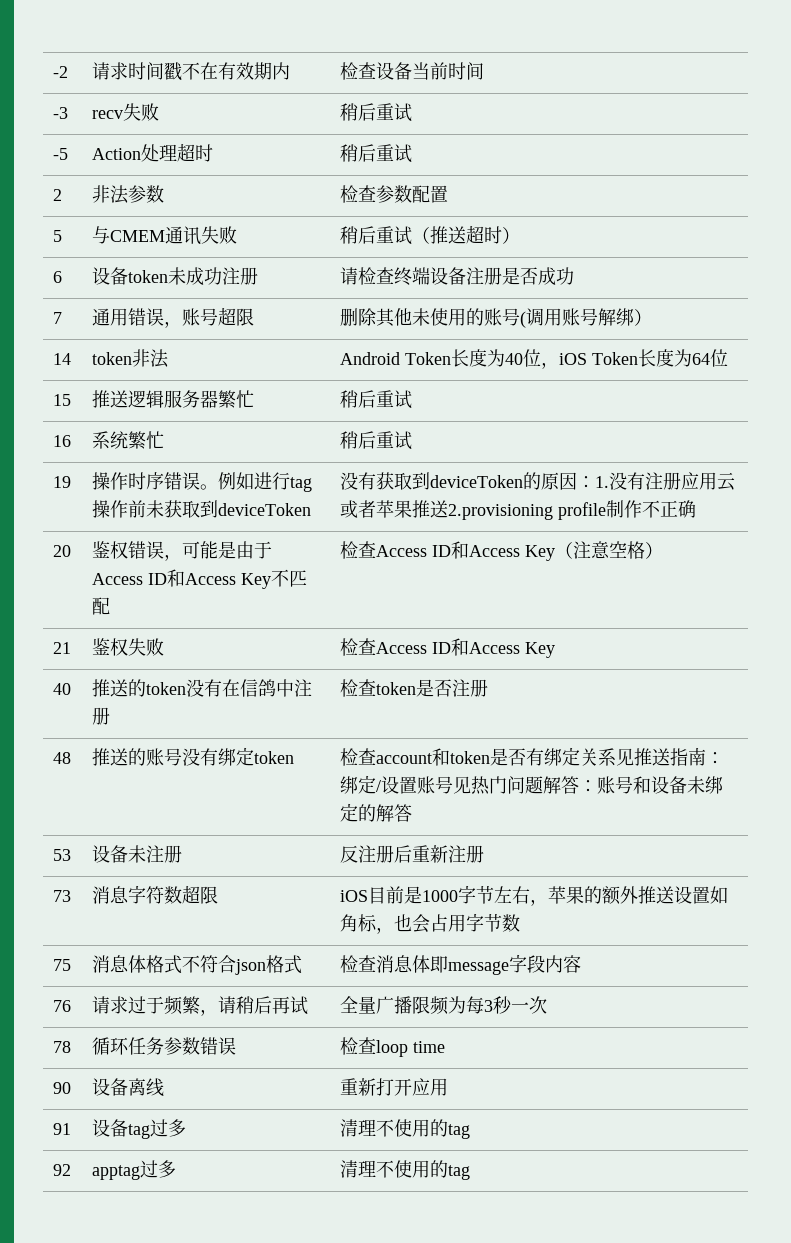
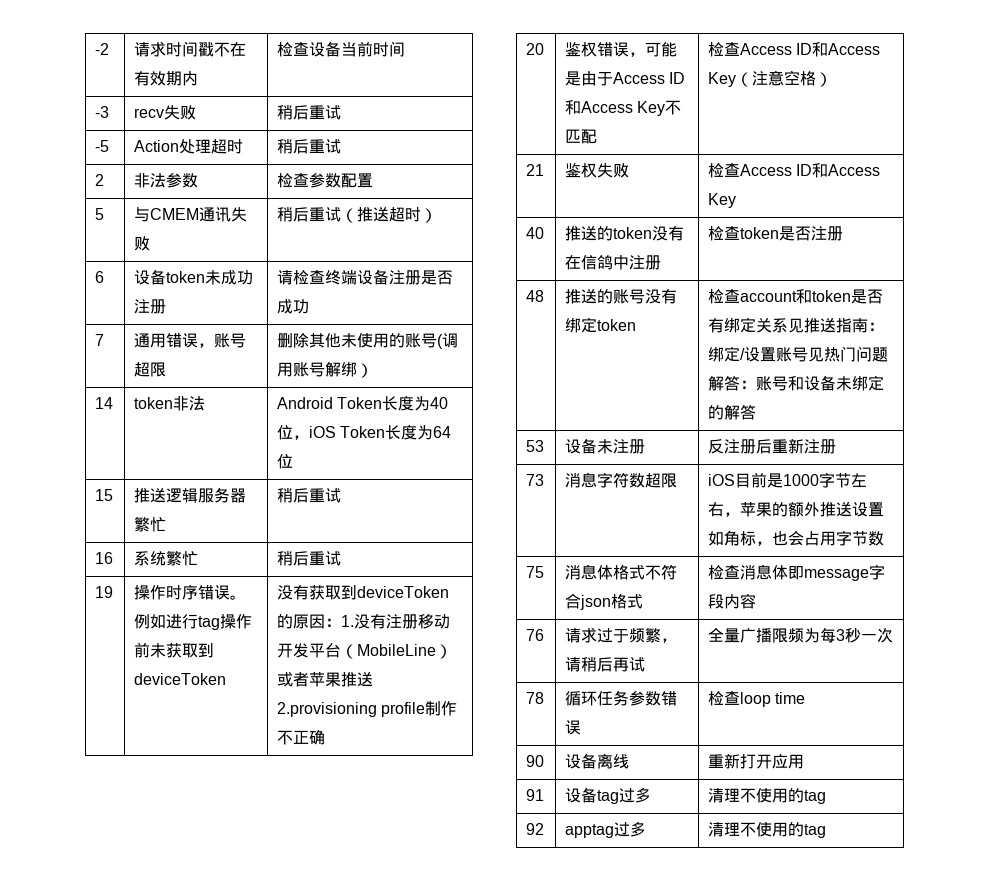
[681,472,736,491] 应用云 -> [418,614,451,629] [277,643,453,659] 移动开发平台（MobileLine）

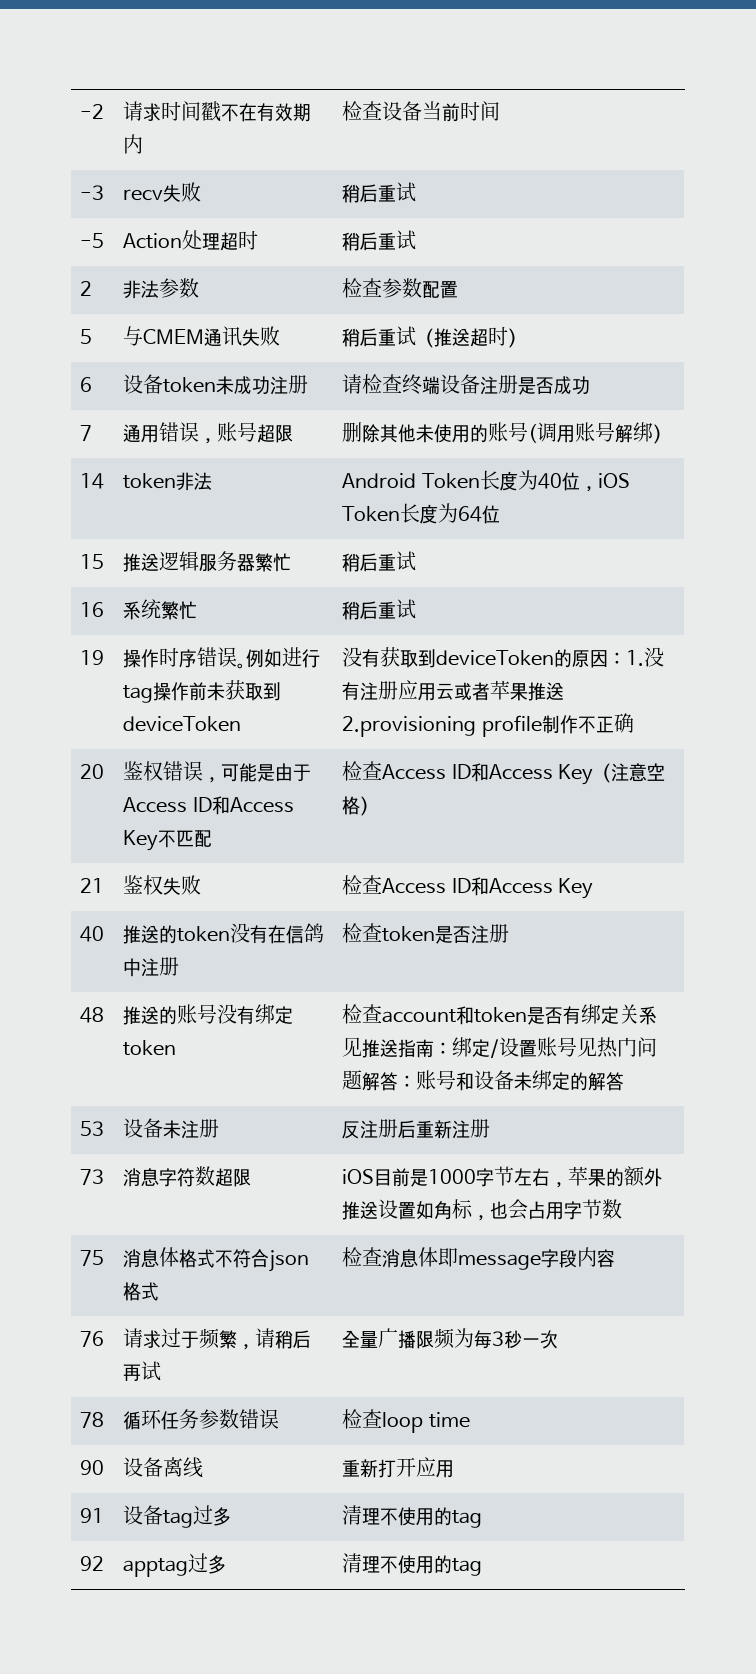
[418,614,451,629] [277,643,453,659] 移动开发平台（MobileLine） -> [398,680,455,701] 应用云

